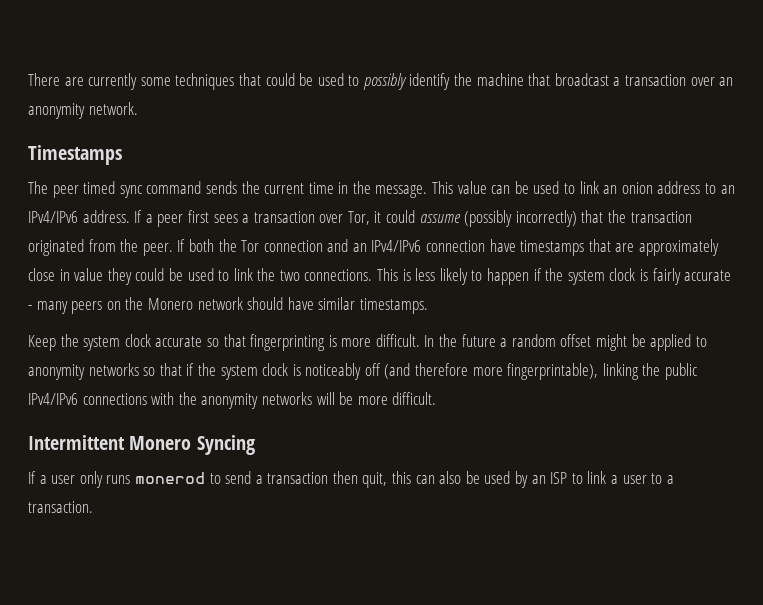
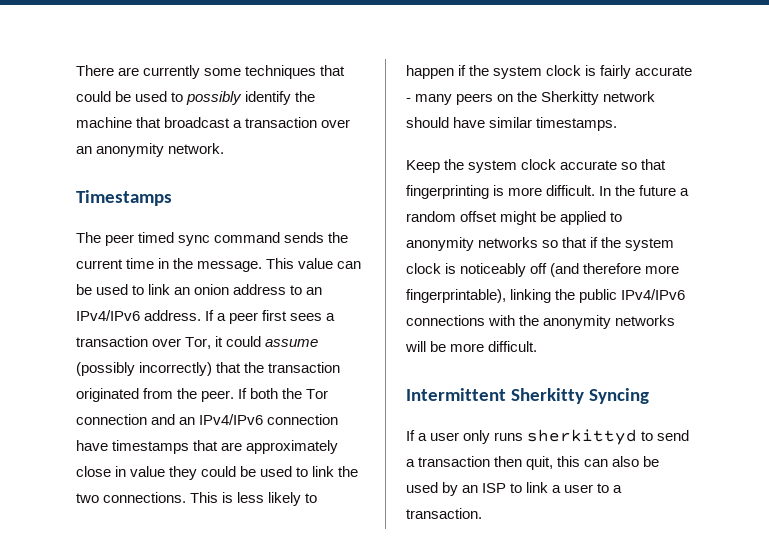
[147,298,193,310] Monero -> [541,91,600,105] Sherkitty
[129,436,192,450] Monero -> [510,388,584,404] Sherkitty
[134,472,205,484] monerod -> [527,429,638,445] sherkittyd

